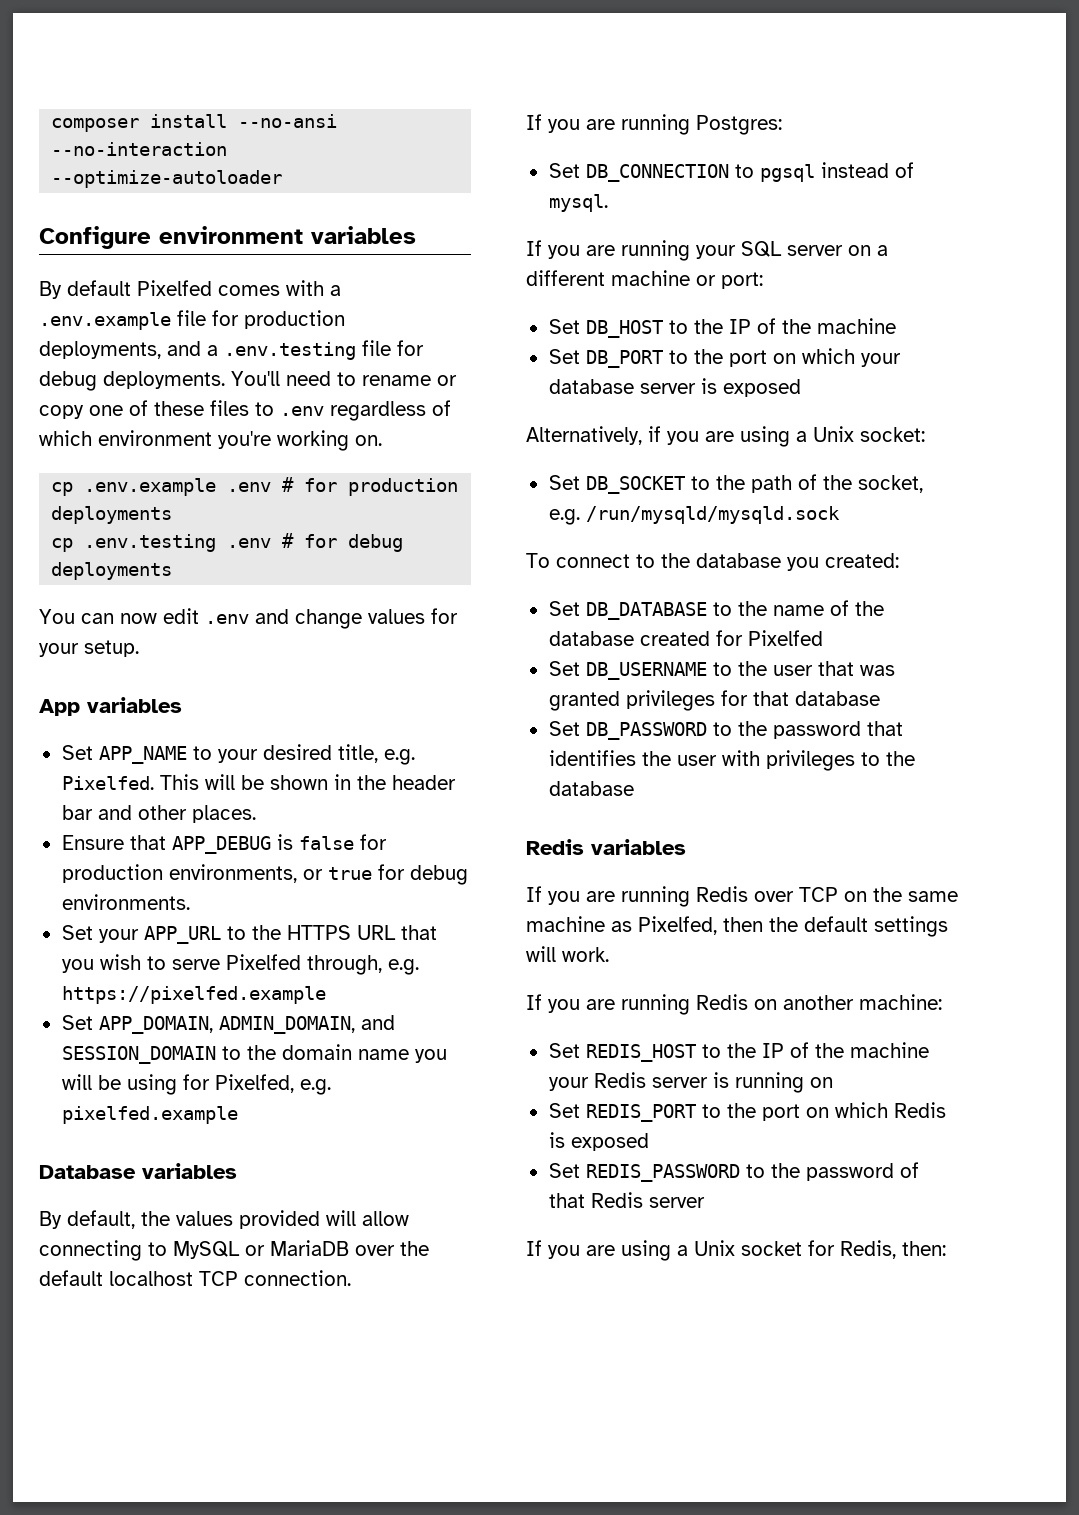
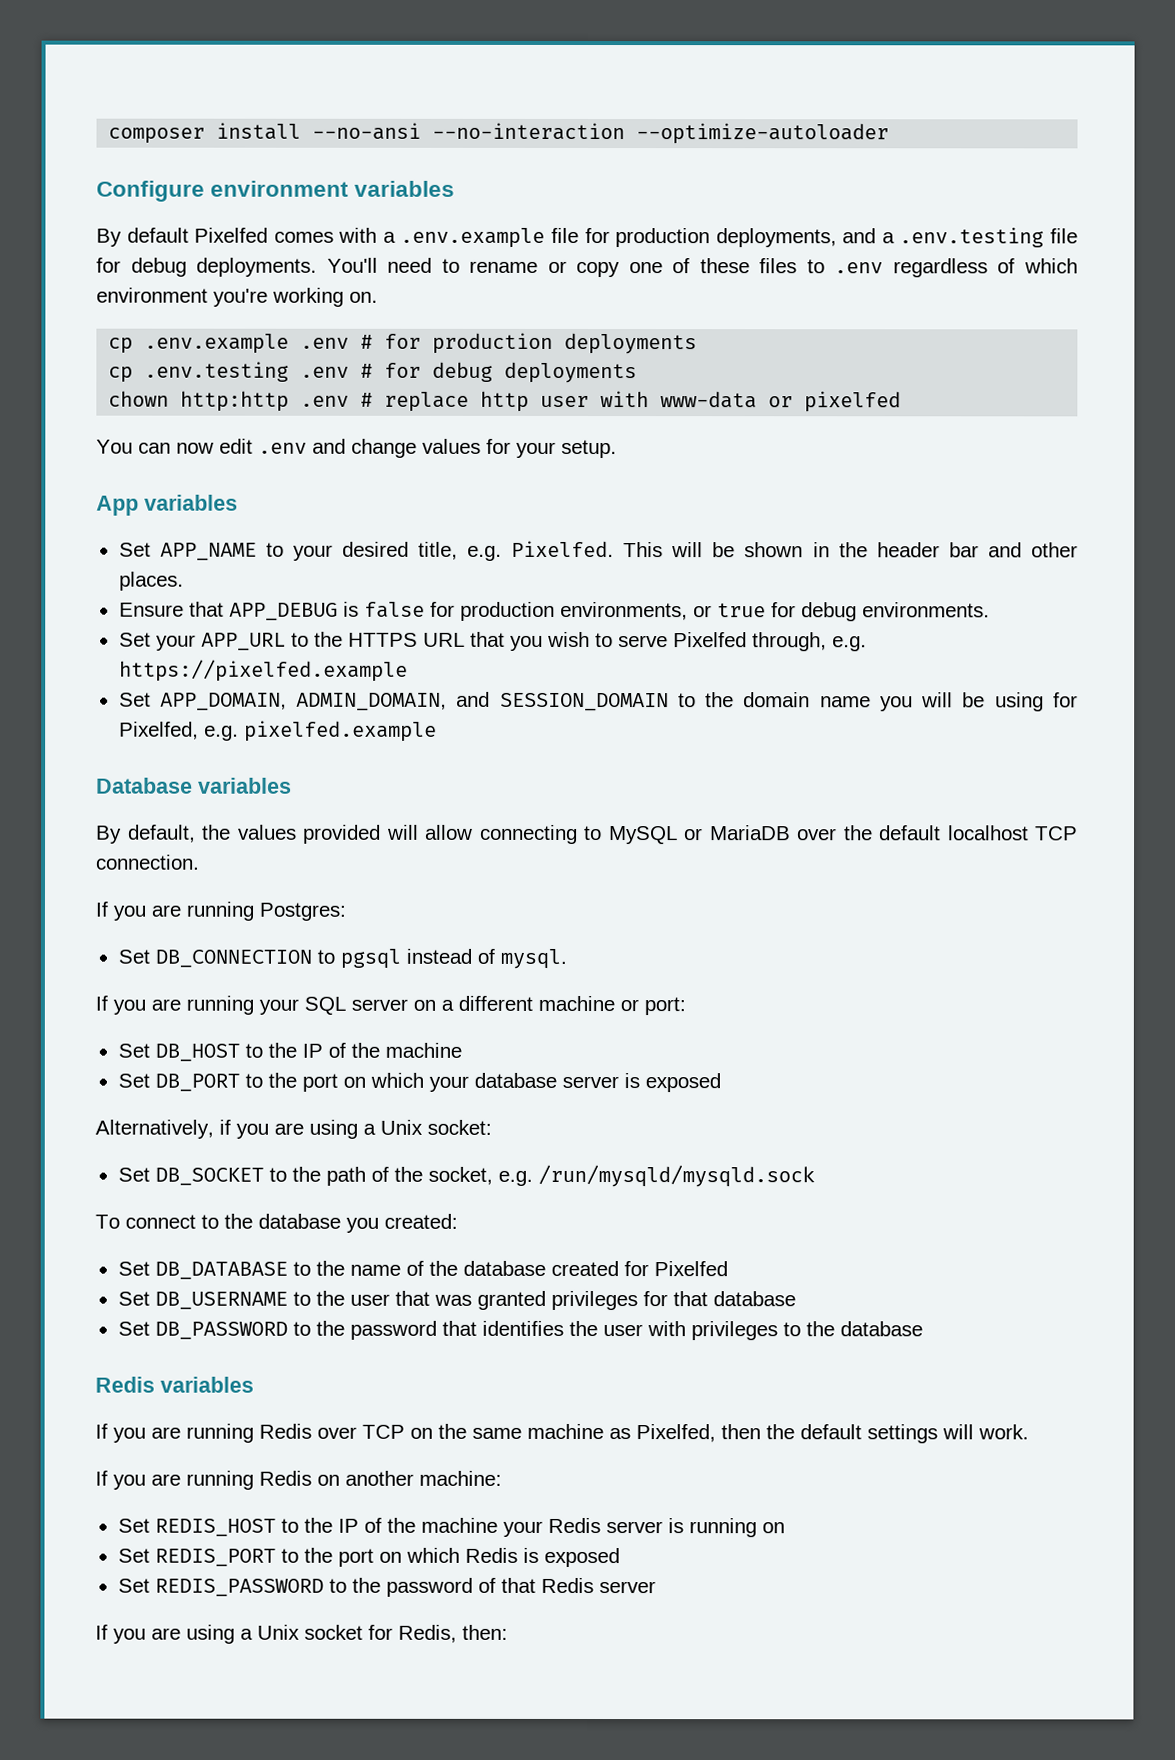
(173, 571) none -> [108,390,902,413] // chown http:http .env # replace http user with www-data or pixelfed

